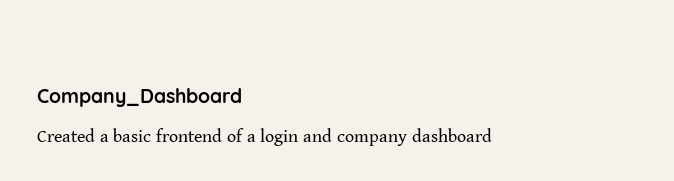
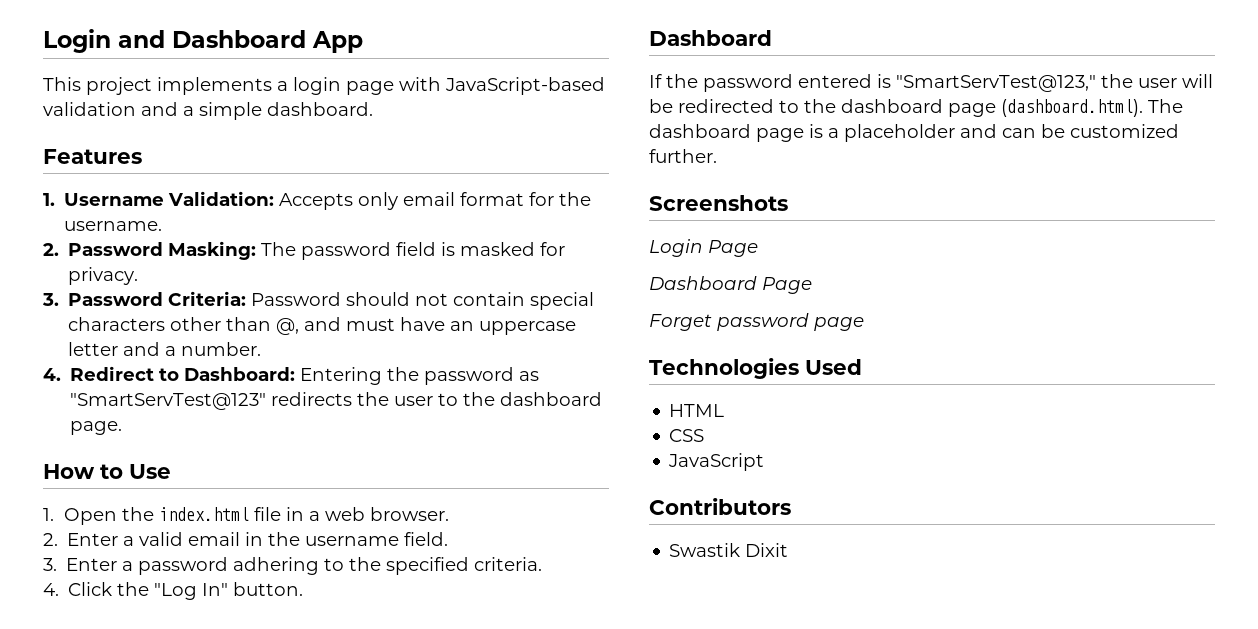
[37,88,242,107] [37,128,492,146] Company_Dashboard // Created a basic frontend of a login and company dashboard -> [43,29,363,53] [43,77,605,95] [43,102,373,120] [43,149,142,164] [43,191,592,210] [64,221,163,231] [43,241,566,260] [68,267,139,285] [42,291,595,310] [68,317,577,335] [68,342,262,356] [43,366,540,385] [70,392,603,410] [70,421,123,435] [43,464,171,479] [43,507,450,525] [43,532,449,546] [43,557,543,575] [43,582,304,600] [649,30,772,46] [649,74,1213,92] [649,99,1183,117] [649,124,1179,142] [649,149,717,163] [649,195,788,211] [649,239,758,257] [649,276,812,294] [649,313,864,331] [649,358,862,379] [669,404,725,417] [669,429,705,442] [668,453,765,471] [649,498,791,515] [669,543,789,557] Login and Dashboard App // This project implements a login page with JavaScript-based validation and a simple dashboard. // Features // 1. Username Validation: Accepts only email format for the username. // 2. Password Masking: The password field is masked for privacy. // 3. Password Criteria: Password should not contain special characters other than @, and must have an uppercase letter and a number. // 4. Redirect to Dashboard: Entering the password as "SmartServTest@123" redirects the user to the dashboard page. // How to Use // 1. Open the index.html file in a web browser. // 2. Enter a valid email in the username field. // 3. Enter a password adhering to the specified criteria. // 4. Click the "Log In" button. // Dashboard // If the password entered is "SmartServTest@123," the user will be redirected to the dashboard page (dashboard.html). The dashboard page is a placeholder and can be customized further. // Screenshots // Login Page // Dashboard Page // Forget password page // Technologies Used // HTML // CSS // JavaScript // Contributors // Swastik Dixit

